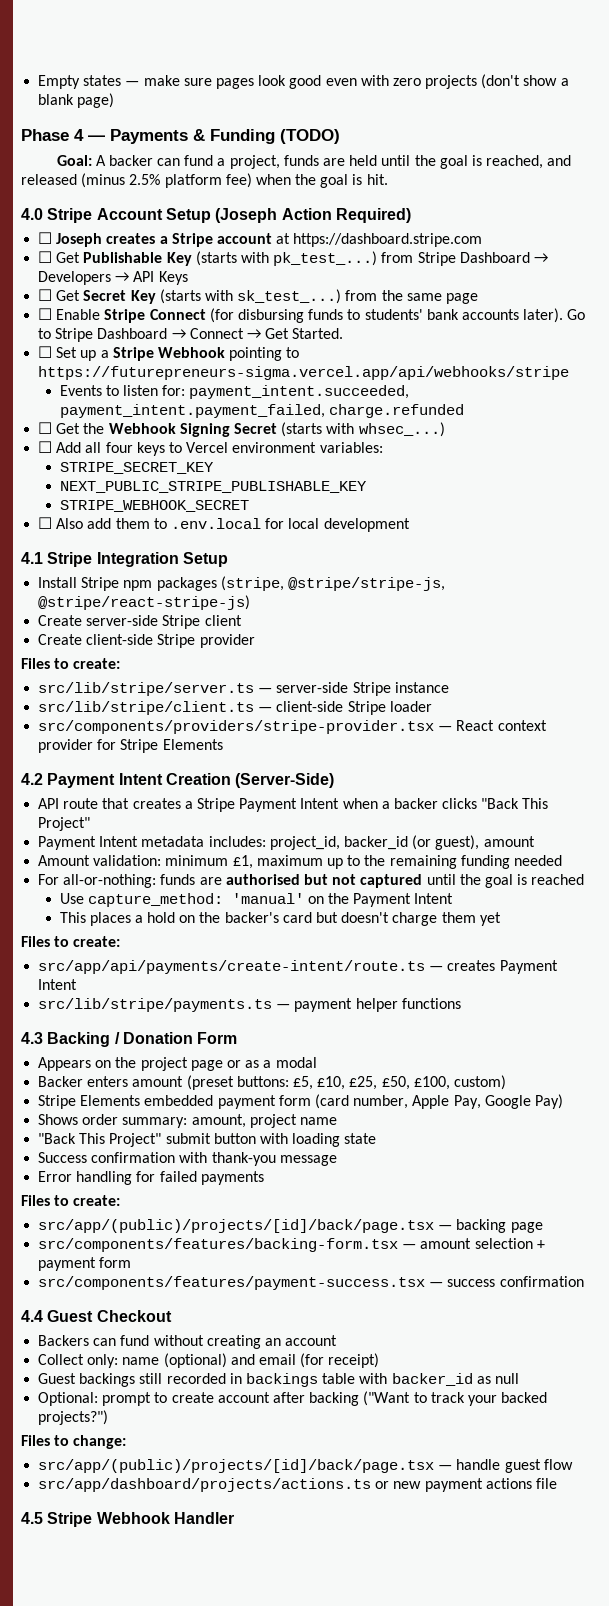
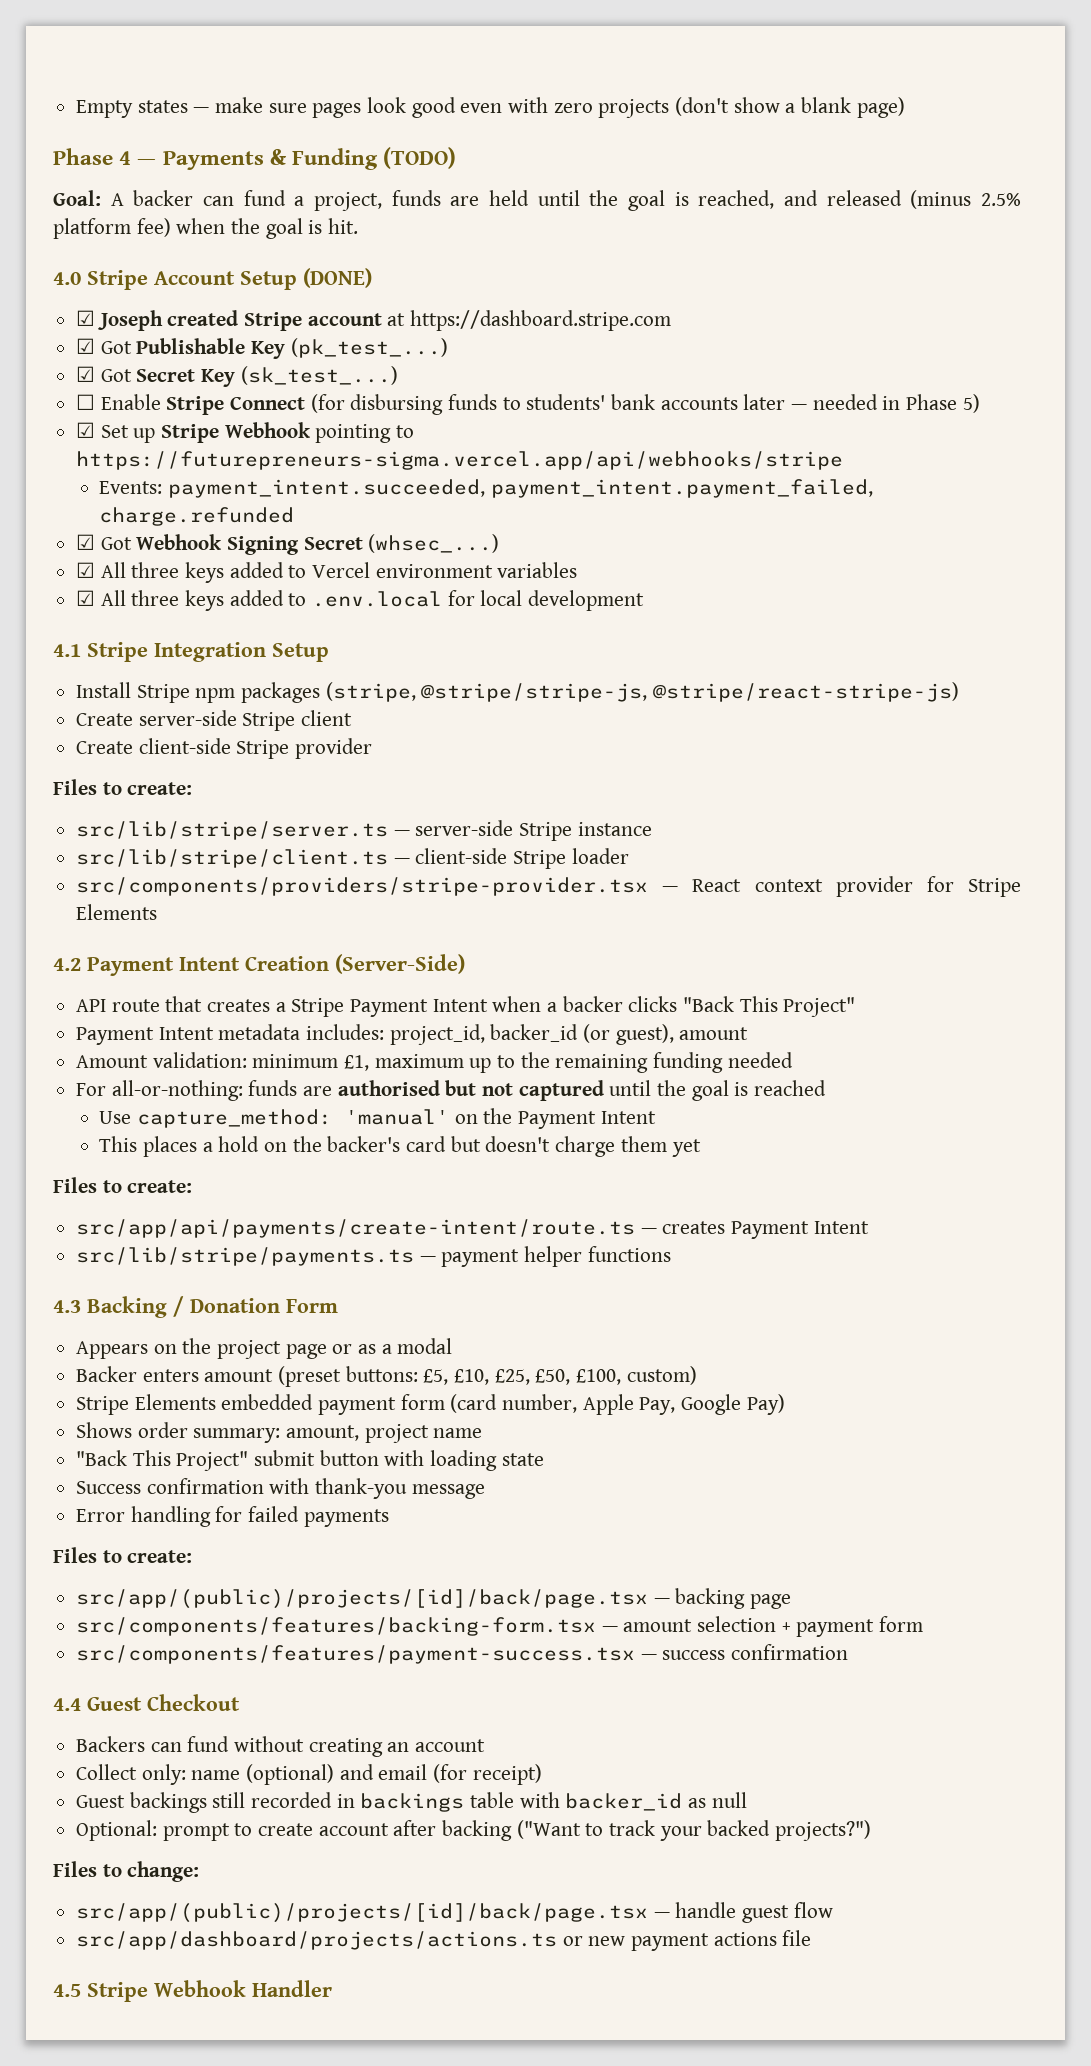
[215,208,411,223] [38,232,483,247] [38,251,548,266] [38,271,188,285] [38,289,478,304] (Joseph Action Required) // ☐ Joseph creates a Stripe account at https://dashboard.stripe.com // ☐ Get Publishable Key (starts with pk_test_...) from Stripe Dashboard → Developers → API Keys // ☐ Get Secret Key (starts with sk_test_...) from the same page -> [303,268,372,288] [76,310,672,331] [76,338,448,359] [76,366,398,387] (DONE) // ☑ Joseph created Stripe account at https://dashboard.stripe.com // ☑ Got Publishable Key (pk_test_...) // ☑ Got Secret Key (sk_test_...)
[523,308,586,323] [38,328,344,342] [38,346,53,358] later). Go to Stripe Dashboard → Connect → Get Started. // ☐ -> [743,394,980,413] [76,422,96,438] later — needed in Phase 5) // ☑
[100,350,109,358] a -> (156, 435) none
[59,385,186,396] Events to listen for: -> [99,481,163,494] Events:
[38,422,445,437] [38,441,383,456] [59,462,214,474] [59,481,367,493] [59,500,249,512] [38,517,150,529] ☐ Get the Webhook Signing Secret (starts with whsec_...) // ☐ Add all four keys to Vercel environment variables: // STRIPE_SECRET_KEY // NEXT_PUBLIC_STRIPE_PUBLISHABLE_KEY // STRIPE_WEBHOOK_SECRET // ☐ Also add them -> [76,534,500,555] [76,562,578,583] [76,590,284,611] ☑ Got Webhook Signing Secret (whsec_...) // ☑ All three keys added to Vercel environment variables // ☑ All three keys added

